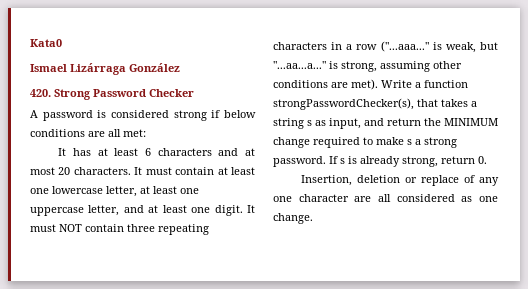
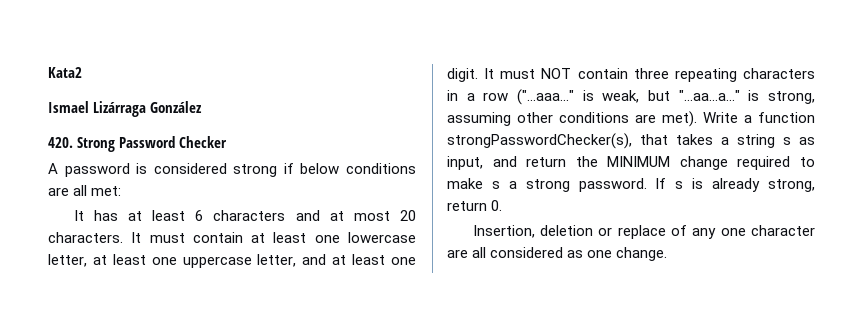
[30,39,62,47] Kata0 -> [48,67,82,78] Kata2

